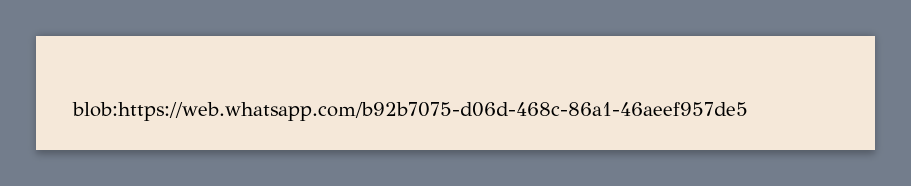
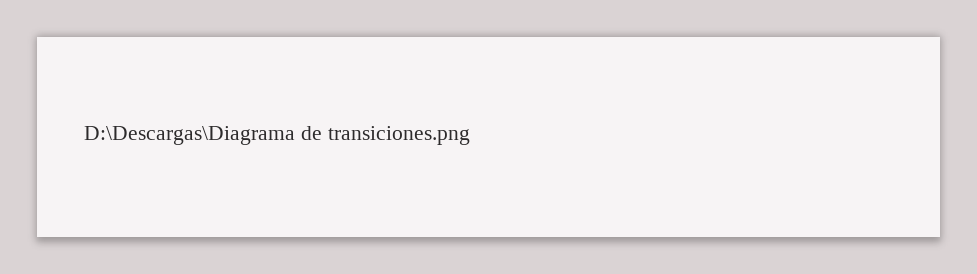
[72,102,748,121] blob:https://web.whatsapp.com/b92b7075-d06d-468c-86a1-46aeef957de5 -> [84,126,470,145] D:\Descargas\Diagrama de transiciones.png

